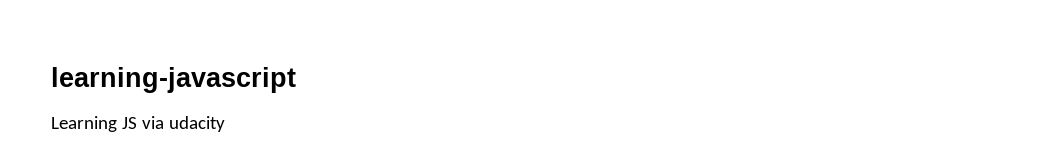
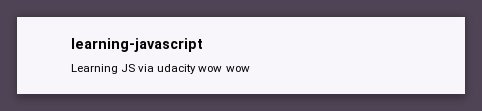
(225, 124) none -> [198,66,250,72] wow wow

